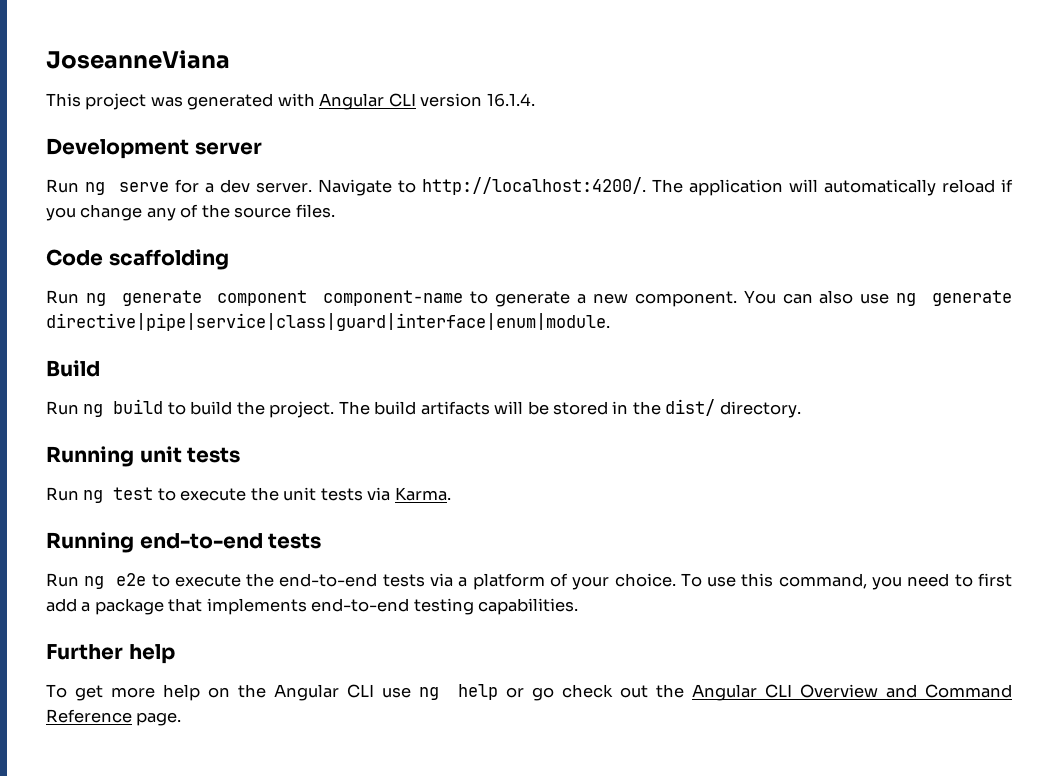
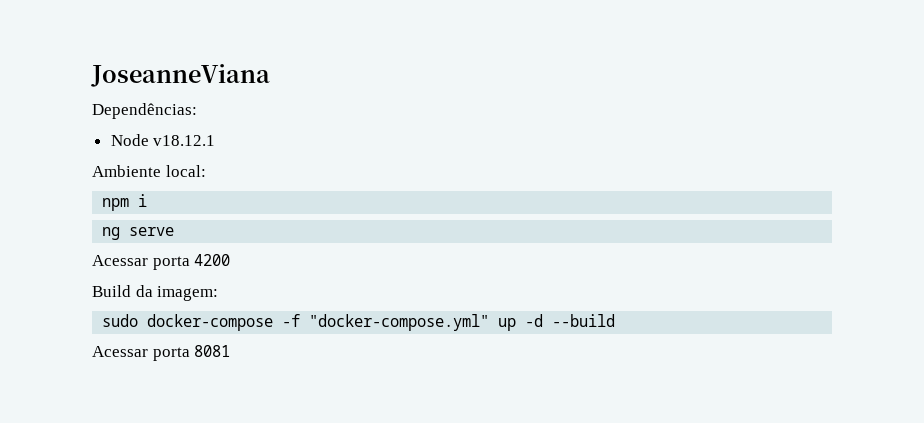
[46,93,535,110] [46,138,262,159] [46,177,1013,196] [46,204,335,221] [46,249,229,270] [46,290,1012,307] [46,313,610,331] [46,360,100,377] [46,399,801,418] [46,446,241,467] [46,487,451,503] [46,532,322,553] [46,573,1013,590] [46,598,579,615] [46,644,175,664] [46,684,1013,701] [46,709,182,726] This project was generated with Angular CLI version 16.1.4. // Development server // Run ng serve for a dev server. Navigate to http://localhost:4200/. The application will automatically reload if you change any of the source files. // Code scaffolding // Run ng generate component component-name to generate a new component. You can also use ng generate directive|pipe|service|class|guard|interface|enum|module. // Build // Run ng build to build the project. The build artifacts will be stored in the dist/ directory. // Running unit tests // Run ng test to execute the unit tests via Karma. // Running end-to-end tests // Run ng e2e to execute the end-to-end tests via a platform of your choice. To use this command, you need to first add a package that implements end-to-end testing capabilities. // Further help // To get more help on the Angular CLI use ng help or go check out the Angular CLI Overview and Command Reference page. -> [92,103,197,119] [110,134,216,146] [92,165,206,177] [102,194,148,211] [102,227,175,240] [92,254,231,270] [92,285,219,301] [102,314,616,331] [92,345,231,361] Dependências: // Node v18.12.1 // Ambiente local: // npm i // ng serve // Acessar porta 4200 // Build da imagem: // sudo docker-compose -f "docker-compose.yml" up -d --build // Acessar porta 8081

